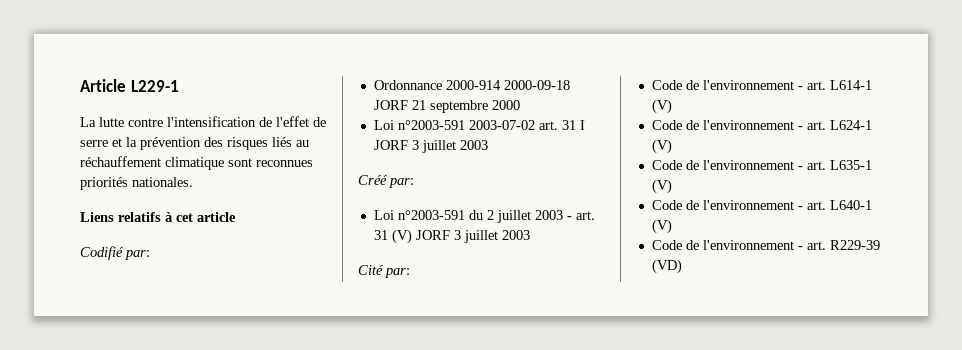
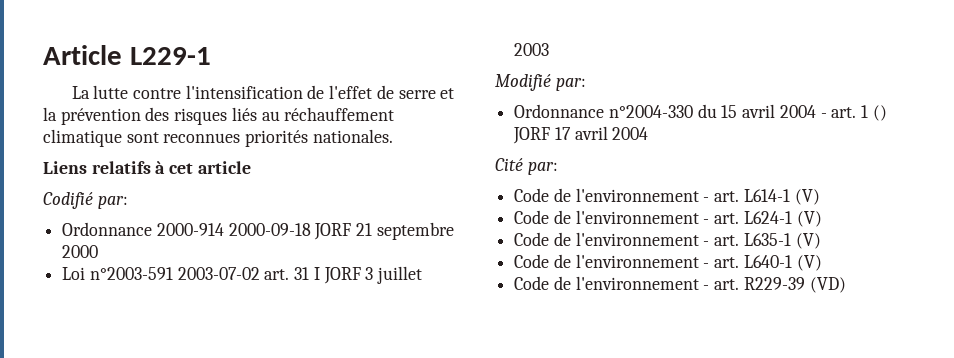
[358,175,414,188] [373,210,595,223] [373,229,530,244] Créé par: // Loi n°2003-591 du 2 juillet 2003 - art. 31 (V) JORF 3 juillet 2003 -> [495,74,586,91] [514,104,887,121] [513,126,649,144] Modifié par: // Ordonnance n°2004-330 du 15 avril 2004 - art. 1 () JORF 17 avril 2004

